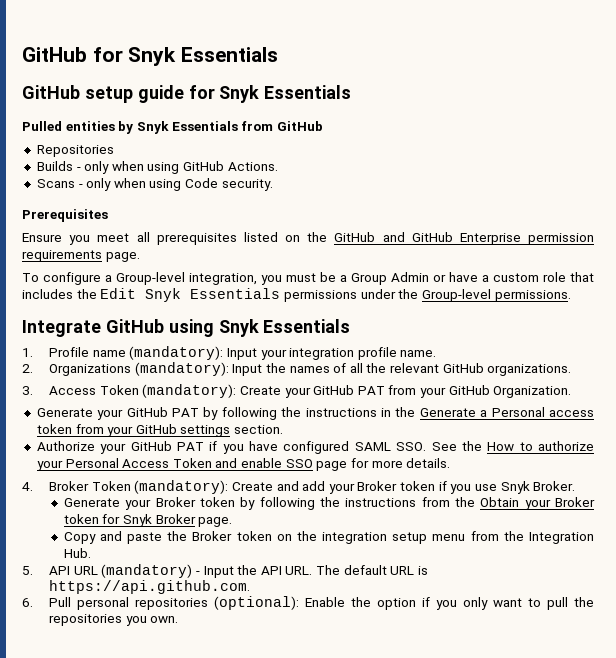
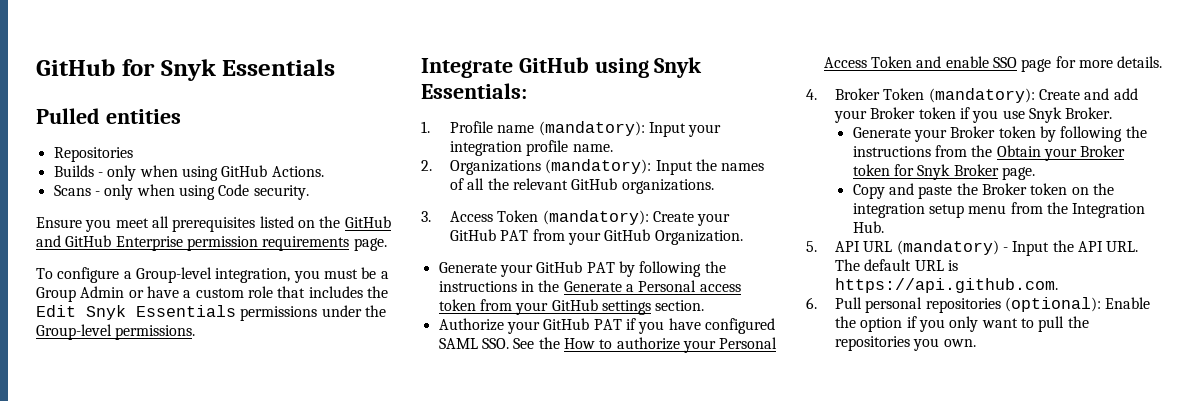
[22,85,352,103] [22,121,323,134] GitHub setup guide for Snyk Essentials // Pulled entities by Snyk Essentials from GitHub -> [36,108,181,124] Pulled entities
[22,209,108,222] // Prerequisites -> (309, 192) none
[263,319,351,333] Essentials -> [421,83,527,99] Essentials:

